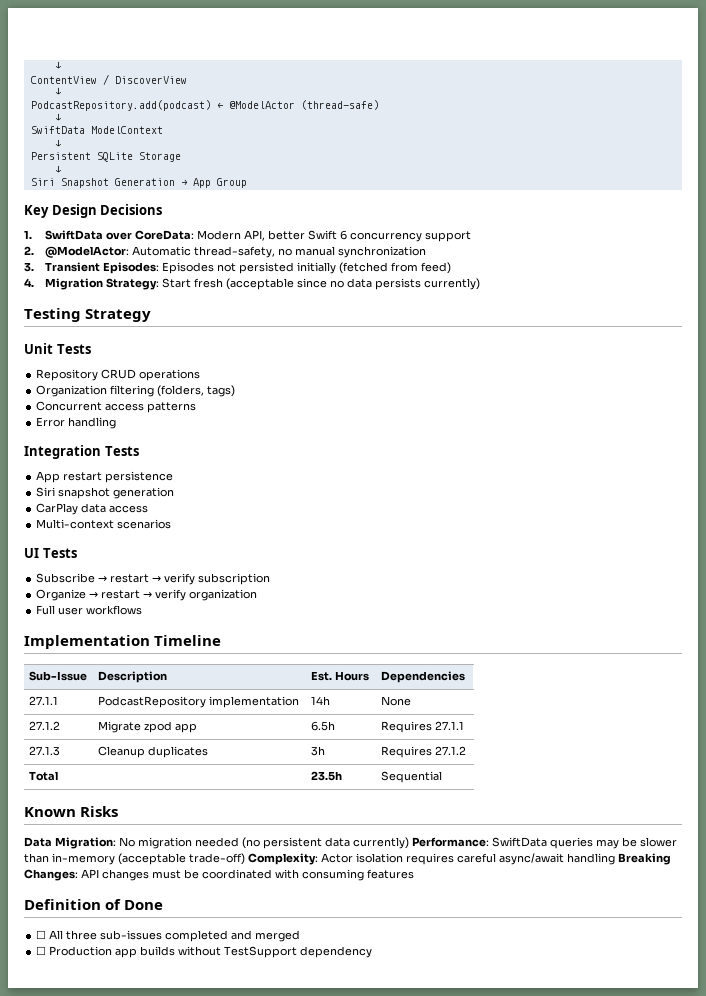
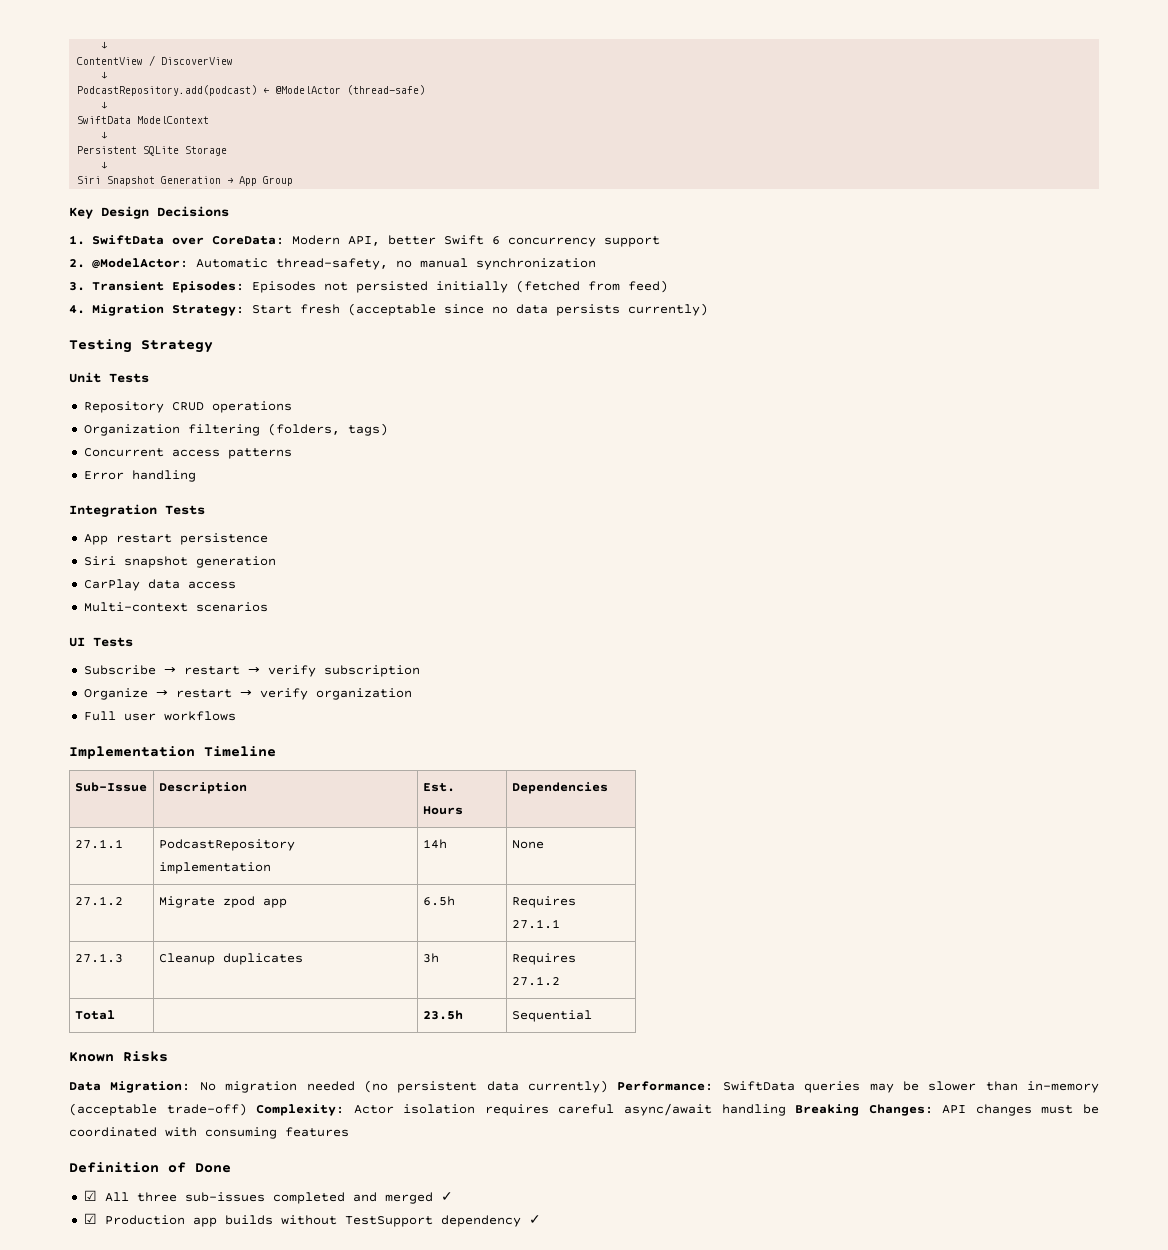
[36,930,47,939] ☐ -> [83,1190,97,1201] ☑
[36,946,47,955] // ☐ -> [440,1192,453,1201] [83,1213,97,1224] ✓ // ☑
(373, 952) none -> [528,1215,541,1224] ✓

